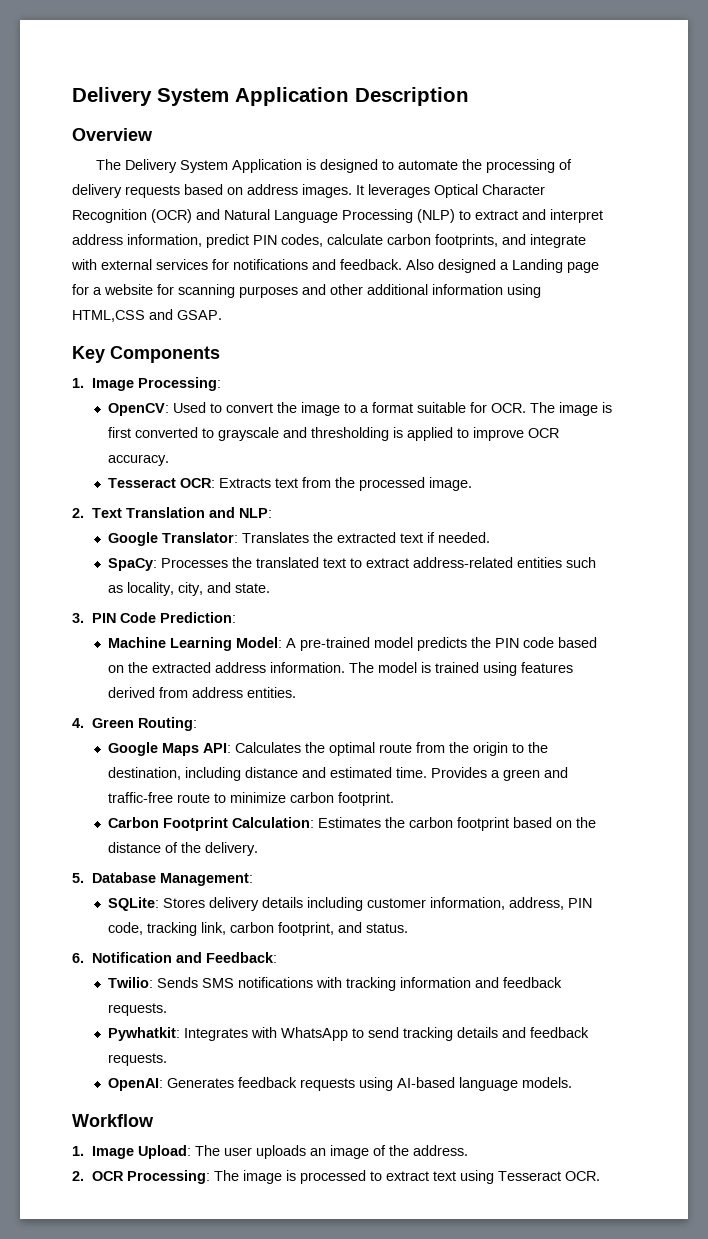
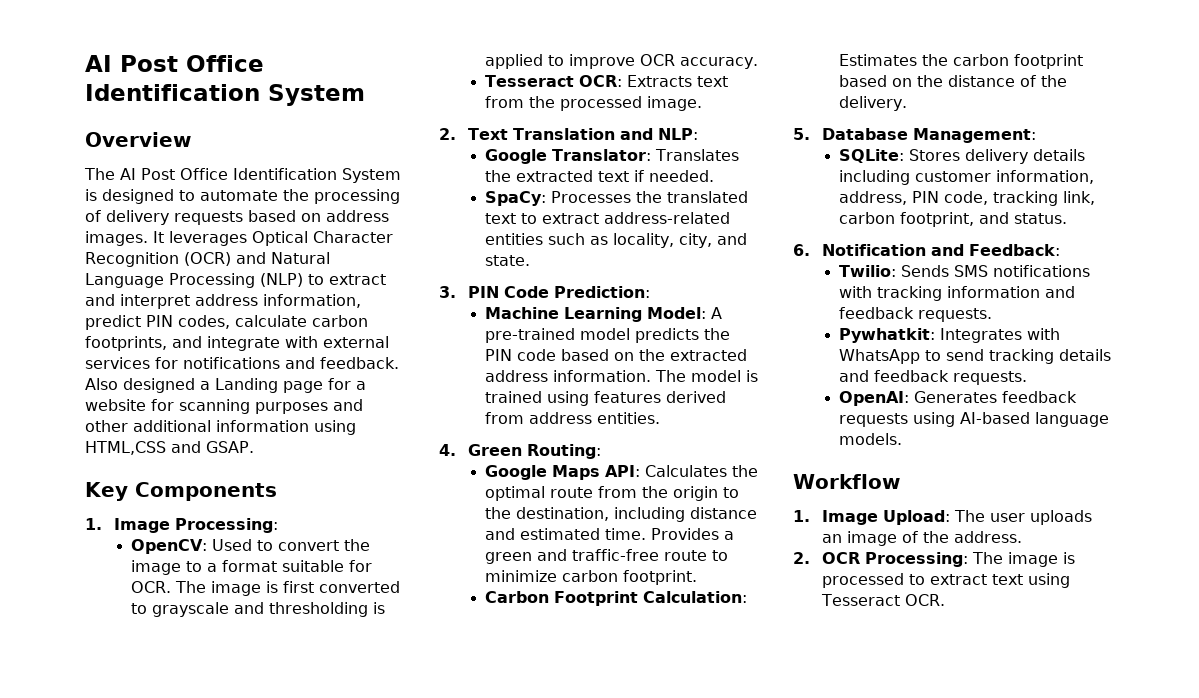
[72,87,469,106] Delivery System Application Description -> [85,55,264,72] [85,84,365,106] AI Post Office Identification System
[124,159,302,173] Delivery System Application -> [120,168,401,183] AI Post Office Identification System

